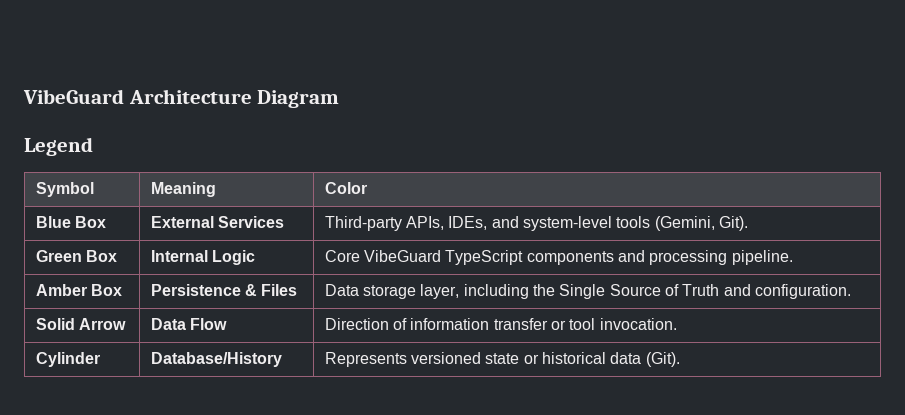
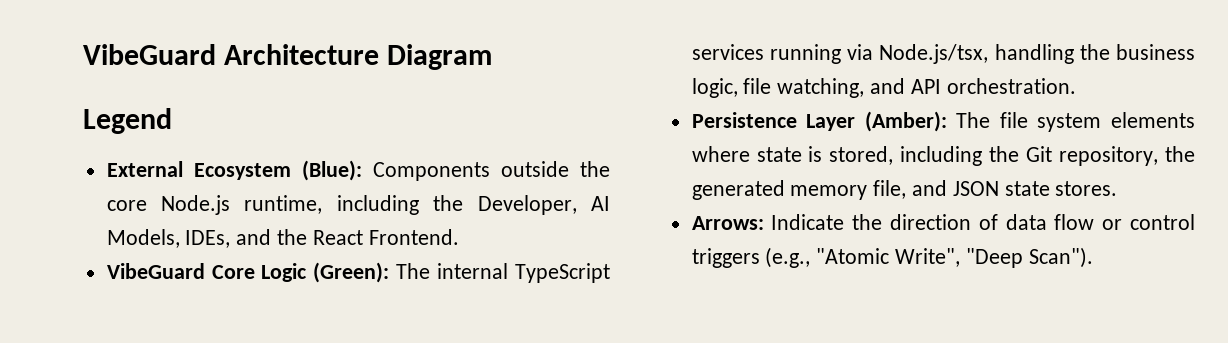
[35,182,94,197] [150,182,216,197] [324,182,367,194] [35,216,107,228] [150,216,285,228] [324,216,748,231] [35,250,118,262] [150,250,256,265] [324,250,793,265] [35,284,123,296] [150,284,298,296] [324,284,851,299] [35,318,127,330] [150,318,228,330] [324,318,677,330] [35,352,100,367] [150,352,282,367] [324,352,680,367] // Symbol | Meaning | Color // Blue Box | External Services | Third-party APIs, IDEs, and system-level tools (Gemini, Git). // Green Box | Internal Logic | Core VibeGuard TypeScript components and processing pipeline. // Amber Box | Persistence & Files | Data storage layer, including the Single Source of Truth and configuration. // Solid Arrow | Data Flow | Direction of information transfer or tool invocation. // Cylinder | Database/History | Represents versioned state or historical data (Git). -> [106,160,610,181] [106,195,610,215] [106,229,459,248] [106,262,610,283] [691,44,1195,64] [691,78,1076,98] [691,111,1195,132] [691,146,1195,166] [691,180,1118,200] [691,214,1195,230] [691,247,1093,268] // External Ecosystem (Blue): Components outside the core Node.js runtime, including the Developer, AI Models, IDEs, and the React Frontend. // VibeGuard Core Logic (Green): The internal TypeScript services running via Node.js/tsx, handling the business logic, file watching, and API orchestration. // Persistence Layer (Amber): The file system elements where state is stored, including the Git repository, the generated memory file, and JSON state stores. // Arrows: Indicate the direction of data flow or control triggers (e.g., "Atomic Write", "Deep Scan").

